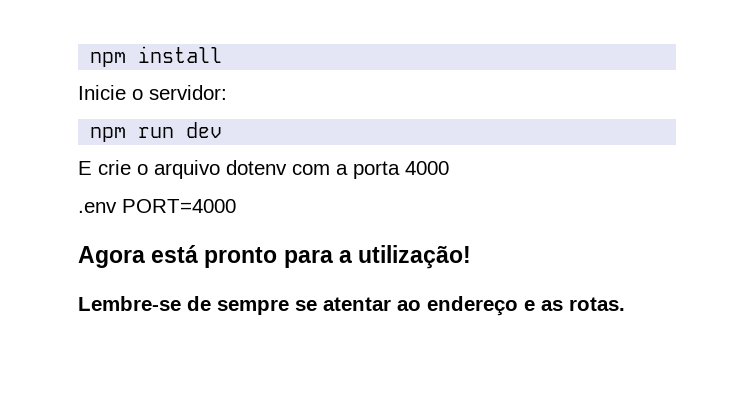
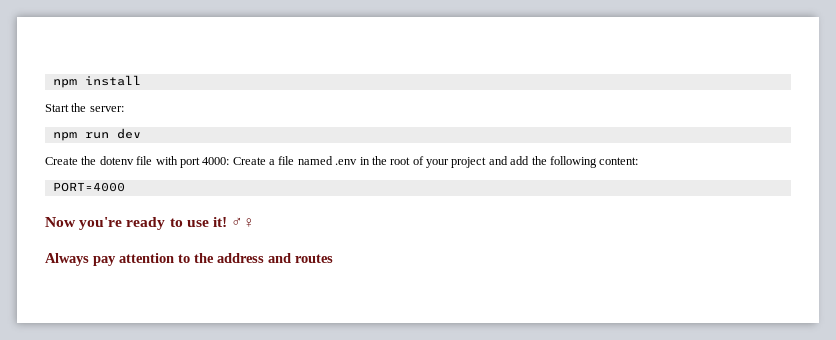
[78,85,227,100] Inicie o servidor: -> [45,103,124,112] Start the server:
[78,160,449,179] [78,199,236,213] [78,245,472,269] [78,296,625,316] E crie o arquivo dotenv com a porta 4000 // .env PORT=4000 // Agora está pronto para a utilização! // Lembre-se de sempre se atentar ao endereço e as rotas. -> [45,156,639,168] [52,182,125,192] [45,217,256,230] [45,253,333,266] Create the dotenv file with port 4000: Create a file named .env in the root of your project and add the following content: // PORT=4000 // Now you're ready to use it! ♂♀ // Always pay attention to the address and routes

